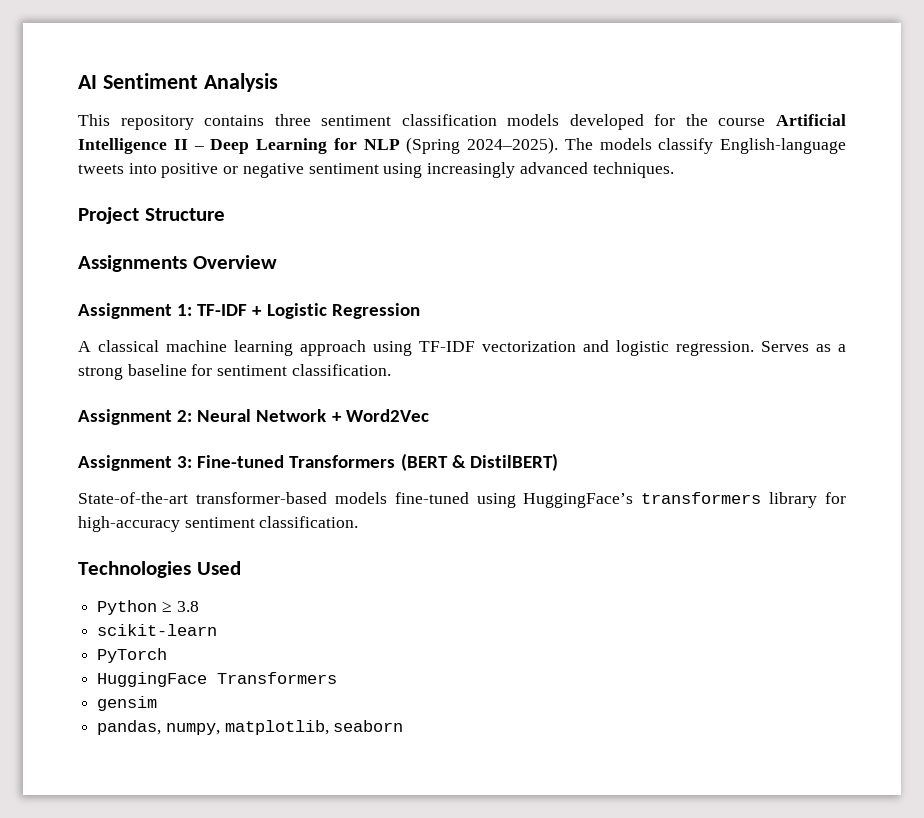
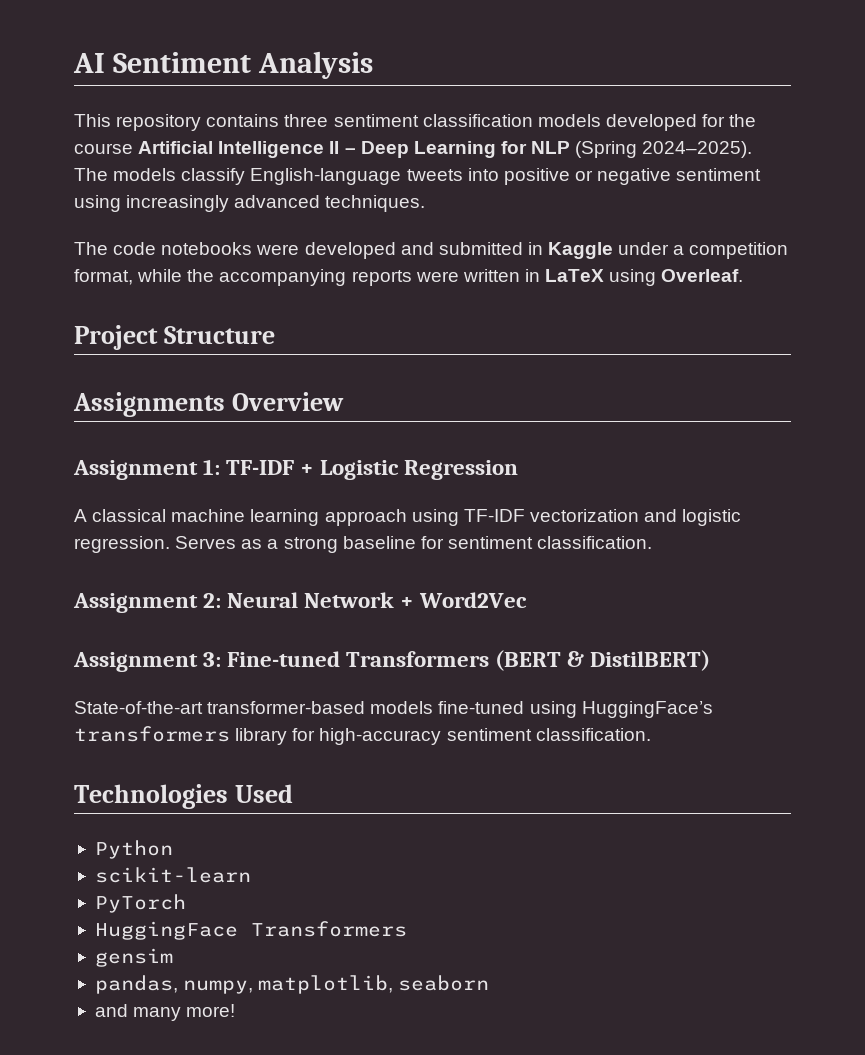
(674, 170) none -> [74,242,789,259] [74,269,744,286] // The code notebooks were developed and submitted in Kaggle under a competition format, while the accompanying reports were written in LaTeX using Overleaf.
[161,601,199,612] ≥ 3.8 -> (173, 849) none
(404, 726) none -> [94,1004,236,1021] // and many more!

